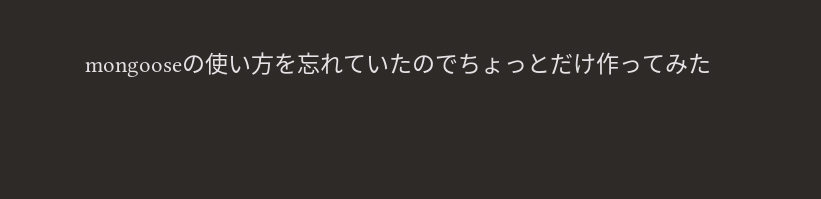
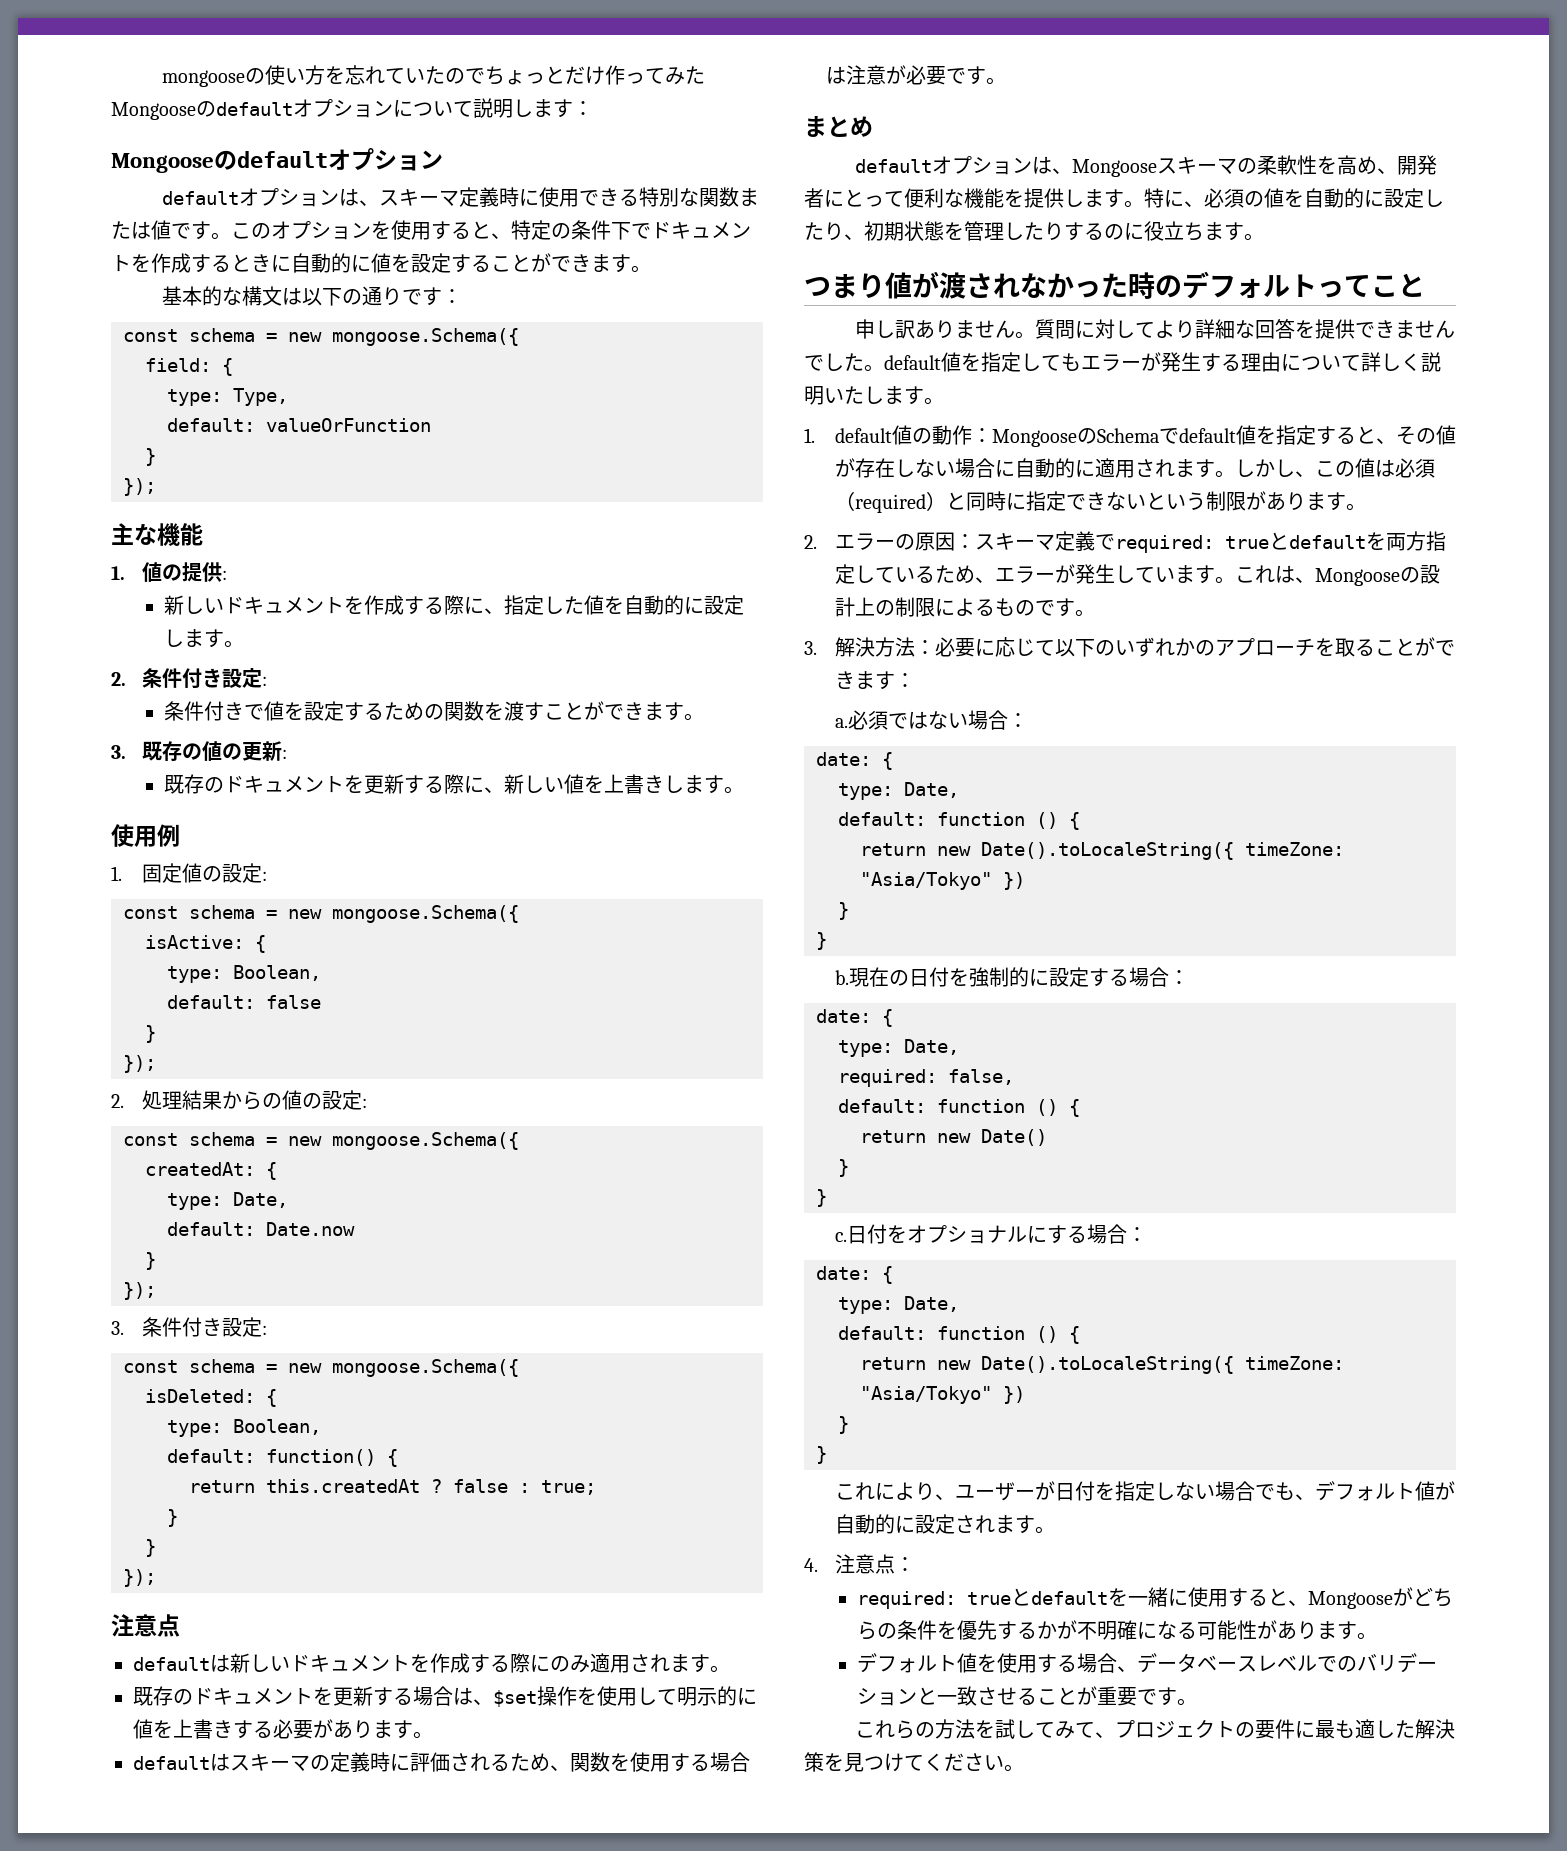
(711, 63) none -> [111,98,593,120] [111,148,443,173] [162,187,760,207] [111,220,751,240] [111,253,651,273] [162,286,463,306] [123,328,519,346] [145,358,233,376] [167,388,288,406] [167,418,431,432] [145,448,156,466] [123,478,156,496] [111,523,203,546] [111,562,227,582] [163,595,744,615] [163,629,244,648] [111,668,267,689] [163,701,704,721] [111,741,287,761] [163,774,744,794] [111,824,180,847] [111,863,267,883] [123,905,519,923] [145,935,266,953] [167,965,321,983] [167,995,321,1009] [145,1025,156,1043] [123,1055,156,1073] [111,1090,367,1110] [123,1132,519,1150] [145,1162,277,1180] [167,1192,288,1210] [167,1222,355,1236] [145,1252,156,1270] [123,1282,156,1300] [111,1317,267,1337] [123,1359,519,1377] [145,1389,277,1407] [167,1419,321,1437] [167,1449,398,1467] [189,1479,596,1495] [167,1509,178,1527] [145,1539,156,1557] [123,1569,156,1587] [111,1614,180,1637] [133,1653,730,1673] [133,1686,757,1707] [133,1719,433,1739] [133,1752,750,1772] [826,65,1006,85] [804,116,873,137] [855,155,1438,177] [804,188,1444,208] [804,221,1264,241] [804,271,1425,299] [855,319,1456,339] [804,352,1441,372] [804,386,944,405] [804,425,1456,447] [834,458,1435,478] [834,491,1366,513] [804,531,1446,553] [834,564,1440,586] [834,597,1095,617] [804,637,1455,657] [834,671,915,690] [834,710,1028,730] [816,752,893,770] [838,782,959,800] [838,812,1080,830] [860,842,1344,860] [860,872,1025,890] [838,902,849,920] [816,932,827,950] [834,967,1189,987] [816,1009,893,1027] [838,1039,959,1057] [838,1069,1014,1087] [838,1099,1080,1117] [860,1129,1047,1146] [838,1159,849,1177] [816,1189,827,1207] [834,1224,1147,1244] [816,1266,893,1284] [838,1296,959,1314] [838,1326,1080,1344] [860,1356,1344,1374] [860,1386,1025,1404] [838,1416,849,1434] [816,1446,827,1464] [834,1481,1455,1501] [834,1514,1055,1534] [804,1554,915,1574] [856,1587,1453,1609] [856,1620,1377,1640] [856,1653,1437,1673] [856,1686,1197,1706] [855,1719,1456,1739] [804,1752,1024,1772] Mongooseのdefaultオプションについて説明します： // Mongooseのdefaultオプション // defaultオプションは、スキーマ定義時に使用できる特別な関数または値です。このオプションを使用すると、特定の条件下でドキュメントを作成するときに自動的に値を設定することができます。 // 基本的な構文は以下の通りです： // const schema = new mongoose.Schema({ // field: { // type: Type, // default: valueOrFunction // } // }); // 主な機能 // 1.値の提供: // 新しいドキュメントを作成する際に、指定した値を自動的に設定します。 // 2.条件付き設定: // 条件付きで値を設定するための関数を渡すことができます。 // 3.既存の値の更新: // 既存のドキュメントを更新する際に、新しい値を上書きします。 // 使用例 // 1.固定値の設定: // const schema = new mongoose.Schema({ // isActive: { // type: Boolean, // default: false // } // }); // 2.処理結果からの値の設定: // const schema = new mongoose.Schema({ // createdAt: { // type: Date, // default: Date.now // } // }); // 3.条件付き設定: // const schema = new mongoose.Schema({ // isDeleted: { // type: Boolean, // default: function() { // return this.createdAt ? false : true; // } // } // }); // 注意点 // defaultは新しいドキュメントを作成する際にのみ適用されます。 // 既存のドキュメントを更新する場合は、$set操作を使用して明示的に値を上書きする必要があります。 // defaultはスキーマの定義時に評価されるため、関数を使用する場合は注意が必要です。 // まとめ // defaultオプションは、Mongooseスキーマの柔軟性を高め、開発者にとって便利な機能を提供します。特に、必須の値を自動的に設定したり、初期状態を管理したりするのに役立ちます。 // つまり値が渡されなかった時のデフォルトってこと // 申し訳ありません。質問に対してより詳細な回答を提供できませんでした。default値を指定してもエラーが発生する理由について詳しく説明いたします。 // 1. default値の動作：MongooseのSchemaでdefault値を指定すると、その値が存在しない場合に自動的に適用されます。しかし、この値は必須（required）と同時に指定できないという制限があります。 // 2.エラーの原因：スキーマ定義でrequired: trueとdefaultを両方指定しているため、エラーが発生しています。これは、Mongooseの設計上の制限によるものです。 // 3.解決方法：必要に応じて以下のいずれかのアプローチを取ることができます： // a.必須ではない場合： // date: { // type: Date, // default: function () { // return new Date().toLocaleString({ timeZone: "Asia/Tokyo" }) // } // } // b.現在の日付を強制的に設定する場合： // date: { // type: Date, // required: false, // default: function () { // return new Date() // } // } // c.日付をオプショナルにする場合： // date: { // type: Date, // default: function () { // return new Date().toLocaleString({ timeZone: "Asia/Tokyo" }) // } // } // これにより、ユーザーが日付を指定しない場合でも、デフォルト値が自動的に設定されます。 // 4.注意点： // required: trueとdefaultを一緒に使用すると、Mongooseがどちらの条件を優先するかが不明確になる可能性があります。 // デフォルト値を使用する場合、データベースレベルでのバリデーションと一致させることが重要です。 // これらの方法を試してみて、プロジェクトの要件に最も適した解決策を見つけてください。

